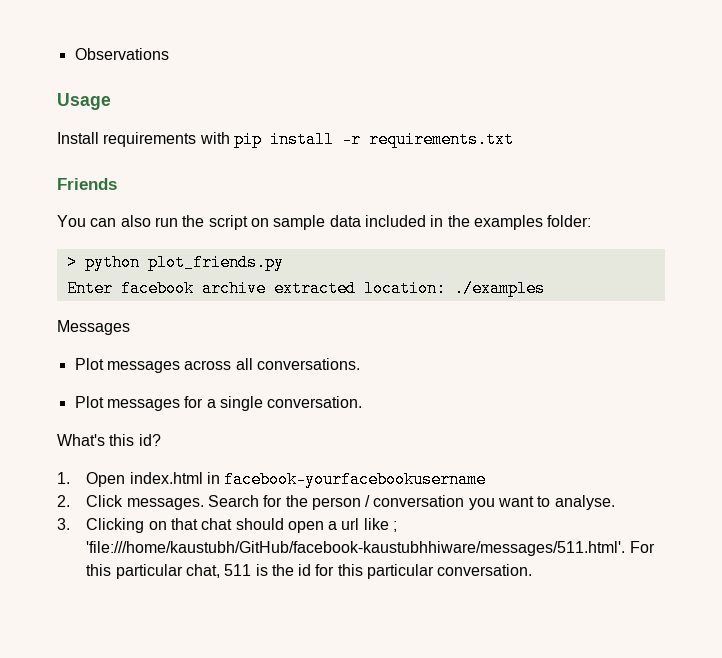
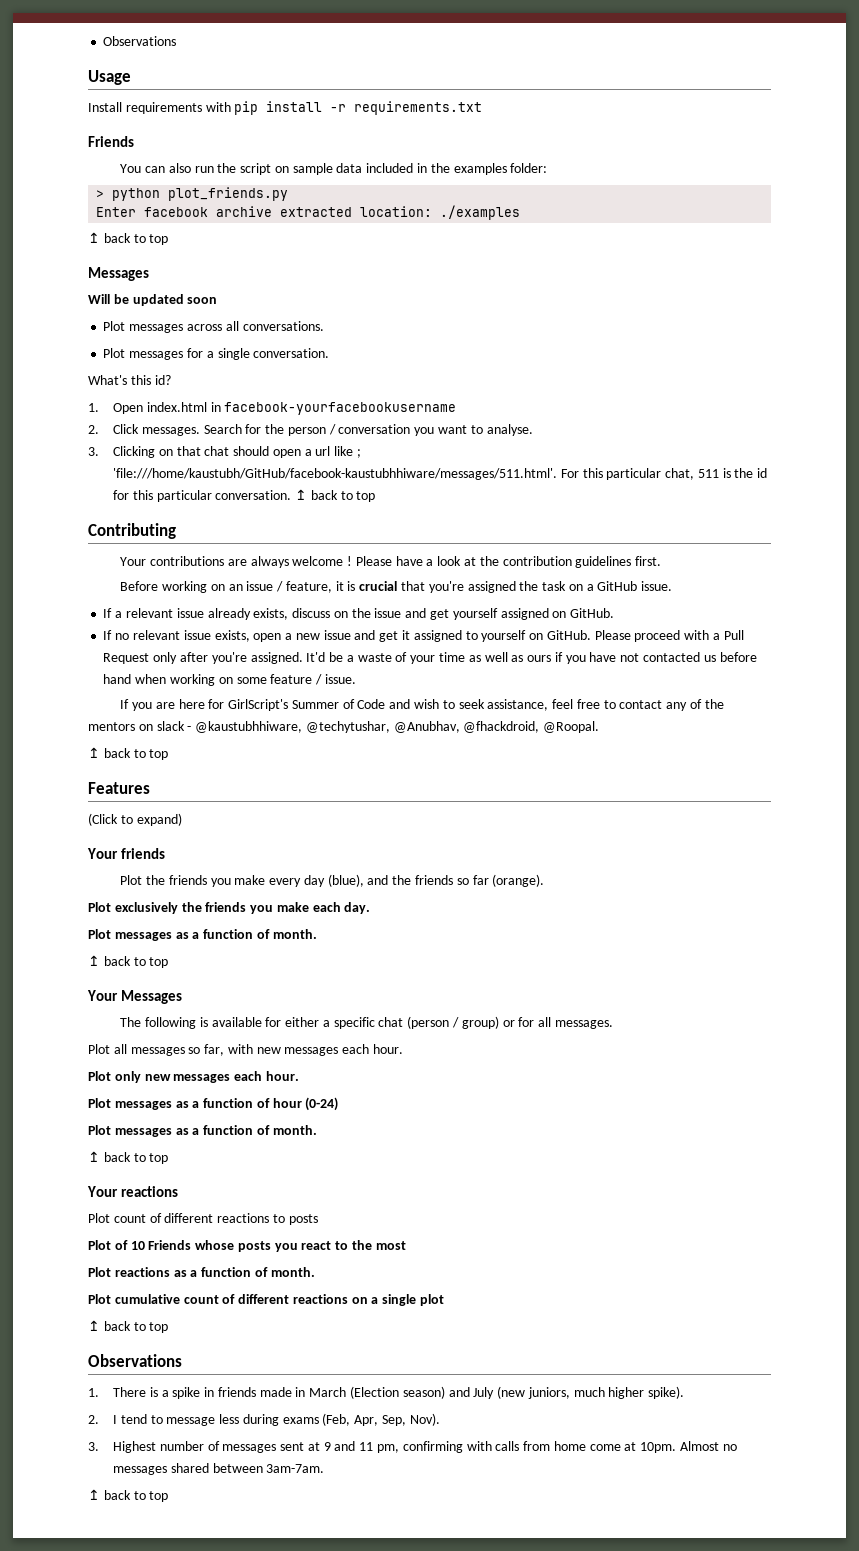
[57,320,130,335] Messages -> [88,232,169,245] [88,267,149,281] [88,294,218,306] ↥ back to top // Messages // Will be updated soon
(533, 570) none -> [295,489,376,502] [88,523,176,539] [120,556,662,568] [120,581,673,593] [103,608,615,620] [103,630,744,642] [103,652,757,664] [103,674,356,686] [120,699,724,711] [88,721,600,733] [88,747,169,760] [88,782,150,794] [88,813,182,826] [87,848,166,859] [120,874,545,887] [88,902,371,914] [88,929,317,941] [88,955,169,968] [87,990,183,1004] [120,1016,613,1029] [88,1044,404,1056] [88,1071,299,1083] [88,1097,339,1111] [88,1125,317,1137] [88,1151,169,1164] [87,1186,179,1197] [88,1213,318,1225] [88,1240,406,1252] [88,1267,315,1277] [88,1294,445,1306] [88,1320,169,1333] [88,1354,182,1367] [88,1386,685,1399] [88,1413,440,1426] [88,1441,737,1453] [113,1463,325,1475] [88,1489,169,1502] ↥ back to top // Contributing // Your contributions are always welcome ! Please have a look at the contribution guidelines first. // Before working on an issue / feature, it is crucial that you're assigned the task on a GitHub issue. // If a relevant issue already exists, discuss on the issue and get yourself assigned on GitHub. // If no relevant issue exists, open a new issue and get it assigned to yourself on GitHub. Please proceed with a Pull Request only after you're assigned. It'd be a waste of your time as well as ours if you have not contacted us before hand when working on some feature / issue. // If you are here for GirlScript's Summer of Code and wish to seek assistance, feel free to contact any of the mentors on slack - @kaustubhhiware, @techytushar, @Anubhav, @fhackdroid, @Roopal. // ↥ back to top // Features // (Click to expand) // Your friends // Plot the friends you make every day (blue), and the friends so far (orange). // Plot exclusively the friends you make each day. // Plot messages as a function of month. // ↥ back to top // Your Messages // The following is available for either a specific chat (person / group) or for all messages. // Plot all messages so far, with new messages each hour. // Plot only new messages each hour. // Plot messages as a function of hour (0-24) // Plot messages as a function of month. // ↥ back to top // Your reactions // Plot count of different reactions to posts // Plot of 10 Friends whose posts you react to the most // Plot reactions as a function of month. // Plot cumulative count of different reactions on a single plot // ↥ back to top // Observations // 1. There is a spike in friends made in March (Election season) and July (new juniors, much higher spike). // 2. I tend to message less during exams (Feb, Apr, Sep, Nov). // 3. Highest number of messages sent at 9 and 11 pm, confirming with calls from home come at 10pm. Almost no messages shared between 3am-7am. // ↥ back to top

